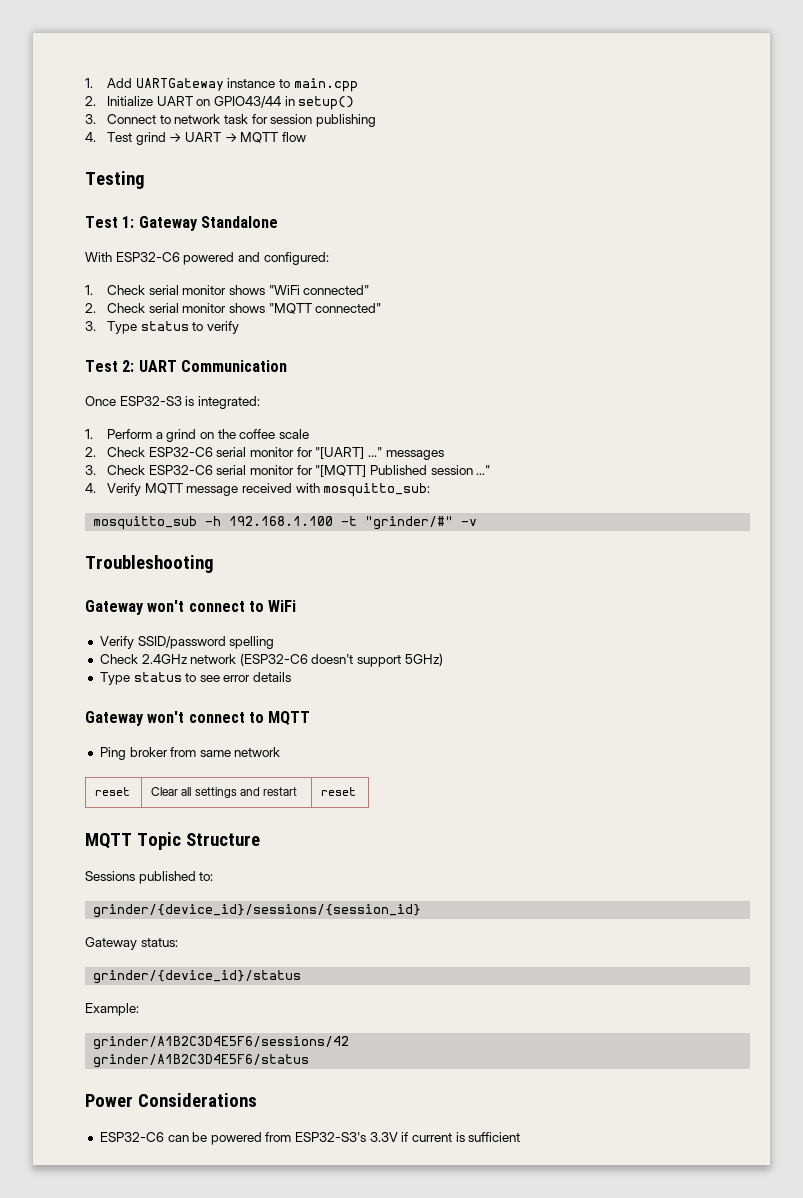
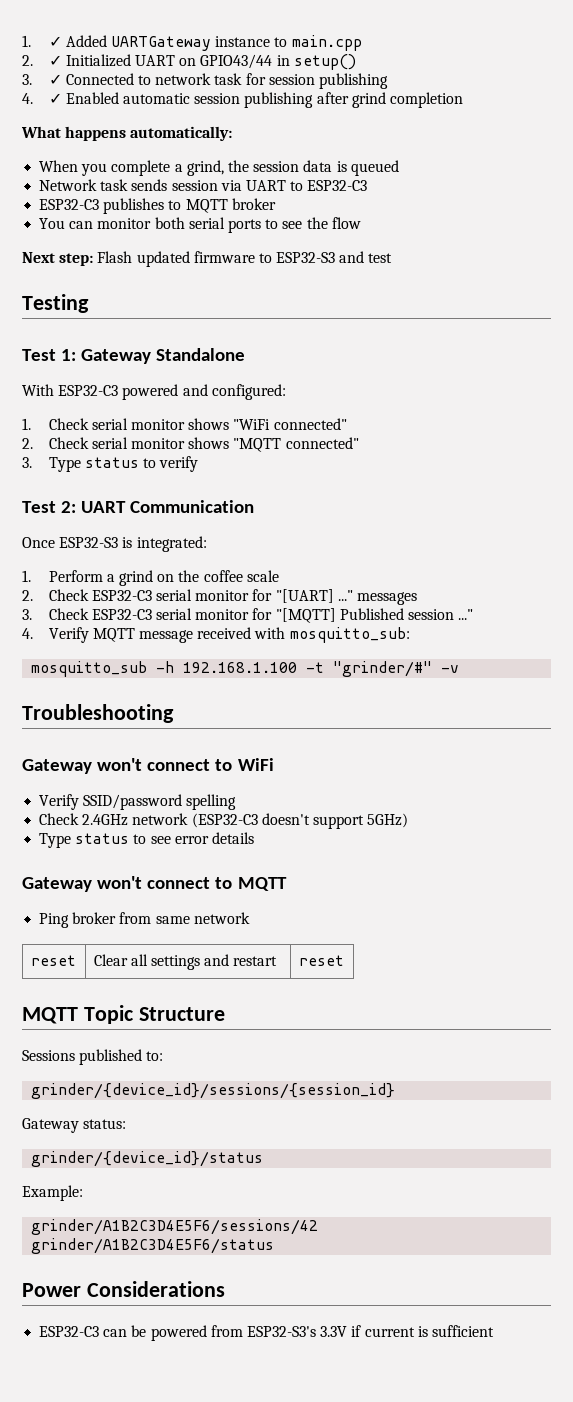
[85,78,133,88] 1. Add -> [22,35,107,47] 1. ✓ Added
[107,96,154,106] Initialize -> [48,54,131,67] ✓ Initialized
[107,114,157,124] Connect -> [48,73,134,85] ✓ Connected
[107,132,306,145] Test grind → UART → MQTT flow -> [48,92,463,108] [21,126,233,141] [39,160,399,176] [39,179,368,191] [39,198,276,214] [39,217,361,233] [22,251,393,267] ✓ Enabled automatic session publishing after grind completion // What happens automatically: // When you complete a grind, the session data is queued // Network task sends session via UART to ESP32-C3 // ESP32-C3 publishes to MQTT broker // You can monitor both serial ports to see the flow // Next step: Flash updated firmware to ESP32-S3 and test
[115,252,180,262] ESP32-C6 -> [58,385,119,396] ESP32-C3
[148,447,213,457] ESP32-C6 -> [91,590,152,601] ESP32-C3
[148,465,213,475] ESP32-C6 -> [91,609,152,620] ESP32-C3
[239,653,308,666] (ESP32-C6 -> [191,813,258,828] (ESP32-C3
[99,1132,164,1142] ESP32-C6 -> [39,1326,100,1337] ESP32-C3

